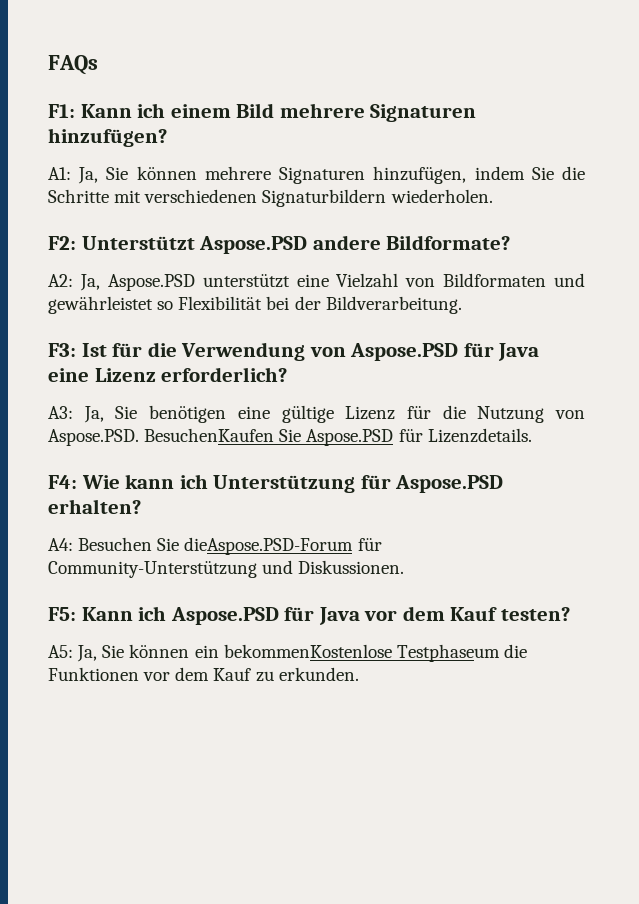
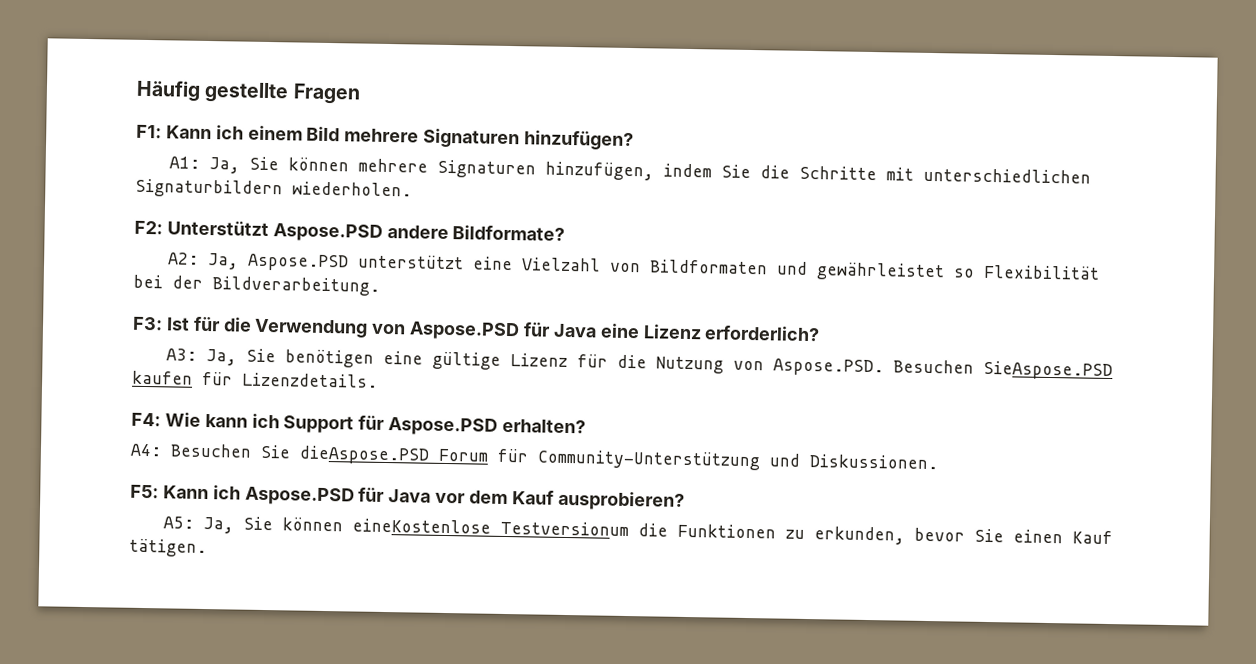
[48,55,98,75] FAQs -> [136,79,361,105] Häufig gestellte Fragen
[144,189,258,203] verschiedenen -> [923,167,1092,184] unterschiedlichen
[144,428,394,446] BesuchenKaufen Sie Aspose.PSD -> [893,359,1114,381] [132,370,193,385] Besuchen SieAspose.PSD kaufen
[213,475,356,493] Unterstützung -> [283,415,355,434] Support
[184,537,354,555] dieAspose.PSD-Forum -> [299,445,489,465] dieAspose.PSD Forum
[500,607,570,621] testen? -> [557,490,685,511] ausprobieren?
[194,644,527,662] [48,667,359,682] ein bekommenKostenlose Testphaseum die Funktionen vor dem Kauf zu erkunden. -> [352,518,1114,545] [129,538,207,558] eineKostenlose Testversionum die Funktionen zu erkunden, bevor Sie einen Kauf tätigen.

